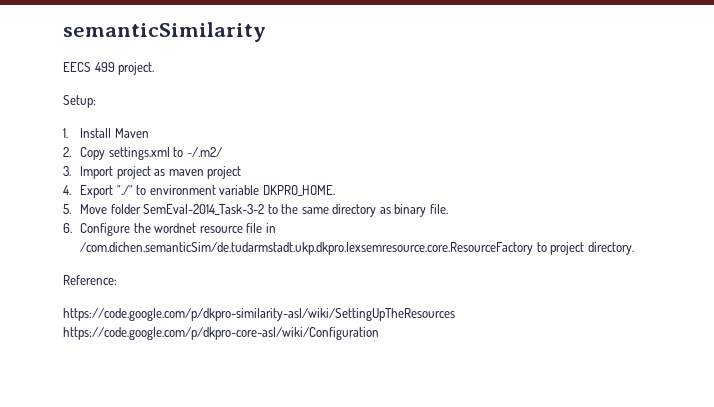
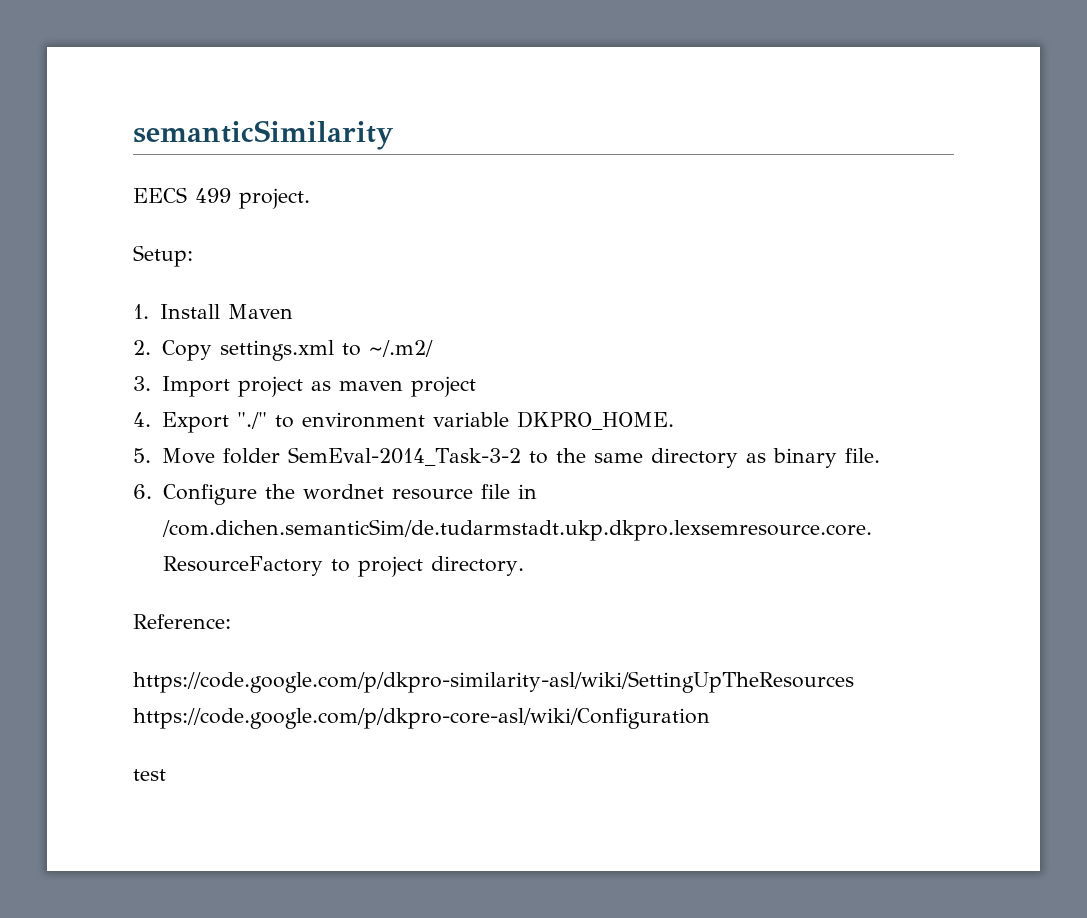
(379, 333) none -> [133,769,166,781] // test

